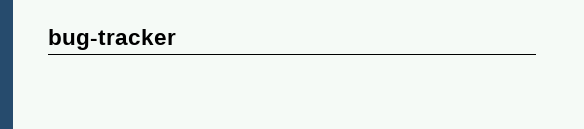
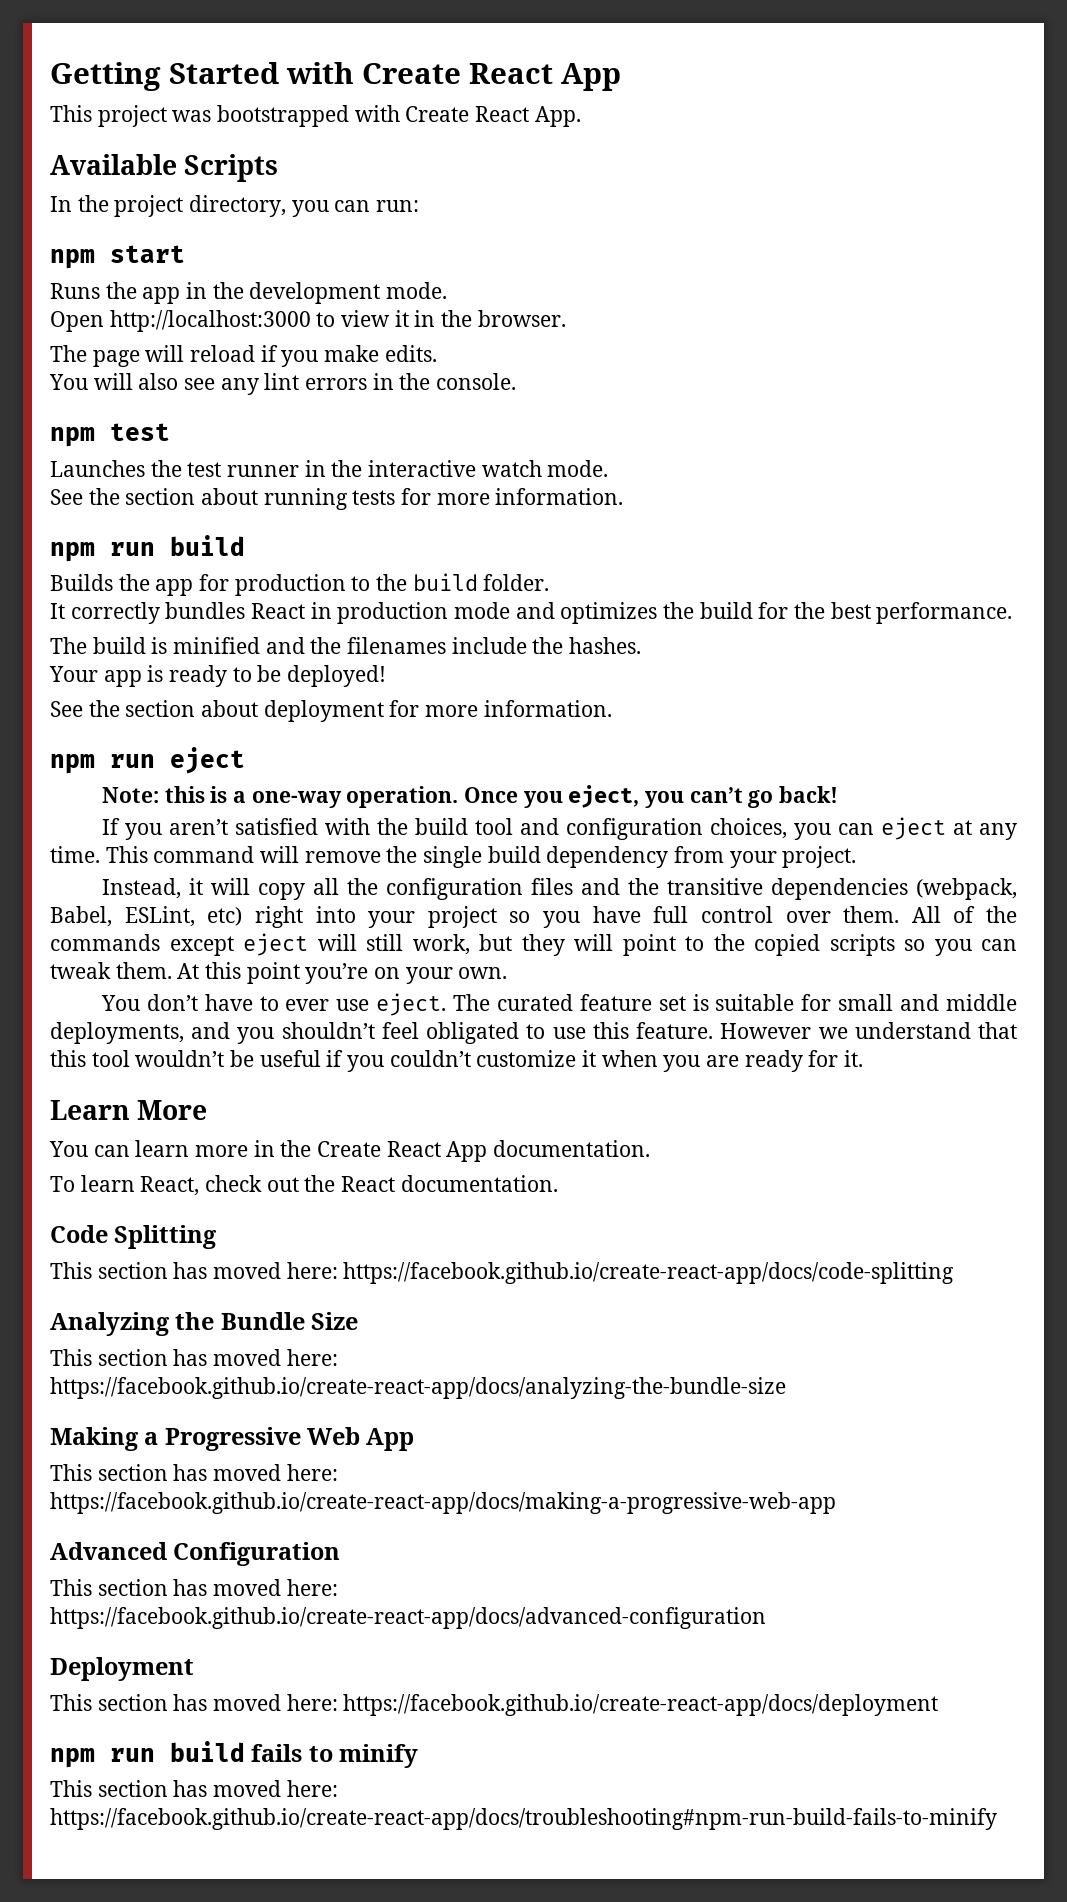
[48,29,176,50] bug-tracker -> [50,62,621,91] [50,105,581,127] [50,154,279,182] [50,195,420,217] [50,245,185,269] [50,282,448,304] [50,310,566,332] [50,345,437,367] [49,373,517,395] [50,423,170,447] [50,460,609,477] [50,488,624,510] [50,535,245,562] [50,573,550,596] [50,602,1013,624] [50,637,642,654] [49,665,387,687] [50,700,612,722] [50,747,245,774] [101,785,838,808] [101,817,1018,840] [50,846,857,868] [101,878,1018,900] [50,906,1017,928] [50,933,1017,956] [50,962,508,984] [100,993,1018,1016] [50,1022,1018,1044] [50,1050,864,1072] [50,1100,208,1120] [49,1140,651,1162] [50,1175,558,1196] [50,1225,218,1249] [50,1262,955,1284] [50,1312,359,1336] [50,1349,338,1366] [50,1377,786,1399] [50,1427,415,1451] [50,1464,338,1481] [50,1492,836,1514] [50,1542,341,1566] [50,1579,338,1596] [50,1607,766,1629] [50,1657,194,1681] [50,1694,939,1716] [50,1741,419,1768] [50,1780,338,1797] [50,1808,997,1830] Getting Started with Create React App // This project was bootstrapped with Create React App. // Available Scripts // In the project directory, you can run: // npm start // Runs the app in the development mode. // Open http://localhost:3000 to view it in the browser. // The page will reload if you make edits. // You will also see any lint errors in the console. // npm test // Launches the test runner in the interactive watch mode. // See the section about running tests for more information. // npm run build // Builds the app for production to the build folder. // It correctly bundles React in production mode and optimizes the build for the best performance. // The build is minified and the filenames include the hashes. // Your app is ready to be deployed! // See the section about deployment for more information. // npm run eject // Note: this is a one-way operation. Once you eject, you can’t go back! // If you aren’t satisfied with the build tool and configuration choices, you can eject at any time. This command will remove the single build dependency from your project. // Instead, it will copy all the configuration files and the transitive dependencies (webpack, Babel, ESLint, etc) right into your project so you have full control over them. All of the commands except eject will still work, but they will point to the copied scripts so you can tweak them. At this point you’re on your own. // You don’t have to ever use eject. The curated feature set is suitable for small and middle deployments, and you shouldn’t feel obligated to use this feature. However we understand that this tool wouldn’t be useful if you couldn’t customize it when you are ready for it. // Learn More // You can learn more in the Create React App documentation. // To learn React, check out the React documentation. // Code Splitting // This section has moved here: https://facebook.github.io/create-react-app/docs/code-splitting // Analyzing the Bundle Size // This section has moved here: https://facebook.github.io/create-react-app/docs/analyzing-the-bundle-size // Making a Progressive Web App // This section has moved here: https://facebook.github.io/create-react-app/docs/making-a-progressive-web-app // Advanced Configuration // This section has moved here: https://facebook.github.io/create-react-app/docs/advanced-configuration // Deployment // This section has moved here: https://facebook.github.io/create-react-app/docs/deployment // npm run build fails to minify // This section has moved here: https://facebook.github.io/create-react-app/docs/troubleshooting#npm-run-build-fails-to-minify

